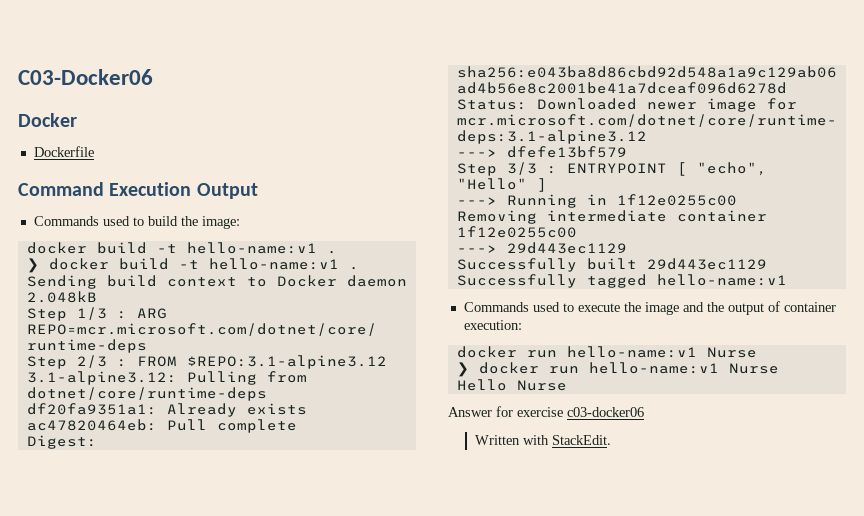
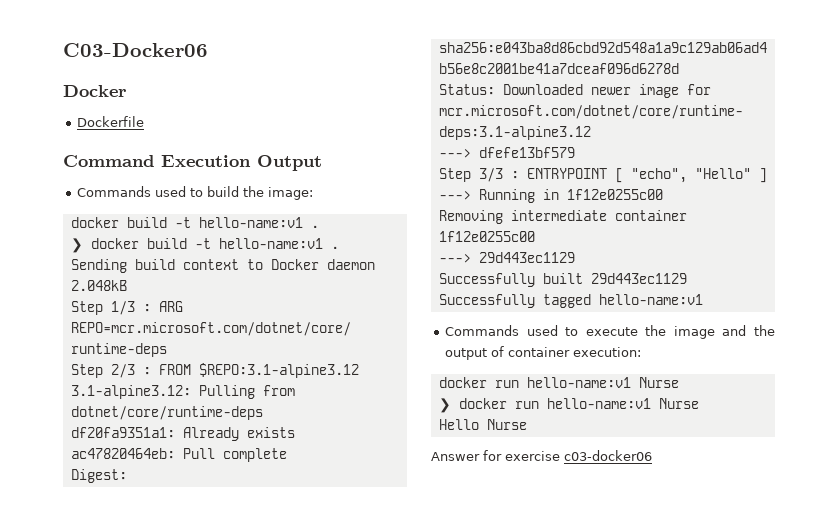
[475,435,612,445] // Written with StackEdit. -> (652, 455) none

